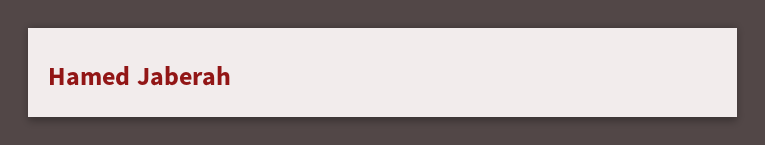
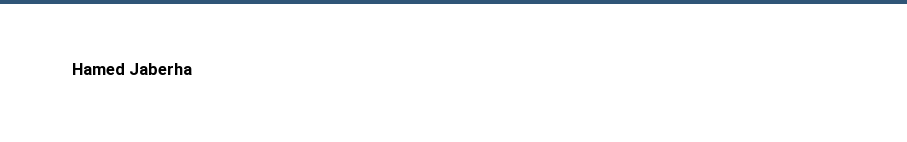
[137,66,232,86] Jaberah -> [129,63,193,75] Jaberha

